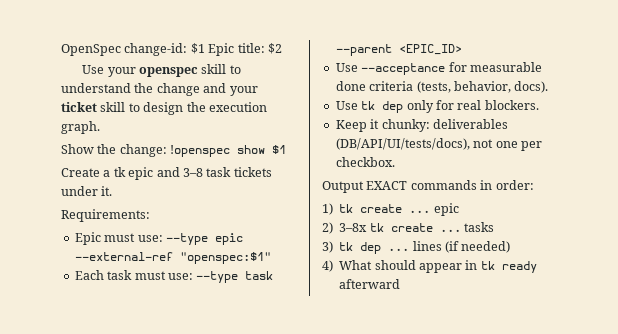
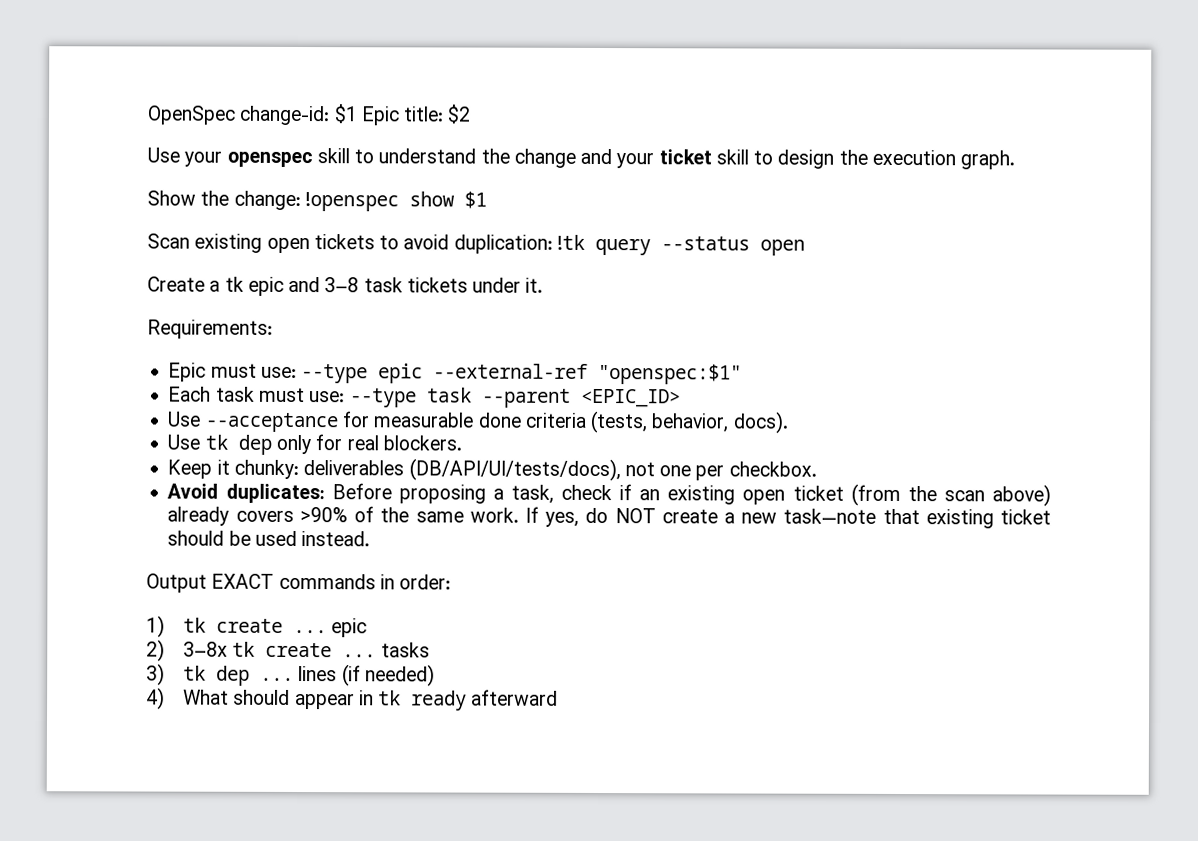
(287, 149) none -> [147,233,805,256] // Scan existing open tickets to avoid duplication: !tk query --status open
(395, 162) none -> [167,483,1052,507] [167,506,1051,529] [167,530,371,547] // Avoid duplicates: Before proposing a task, check if an existing open ticket (from the scan above) already covers >90% of the same work. If yes, do NOT create a new task—note that existing ticket should be used instead.

